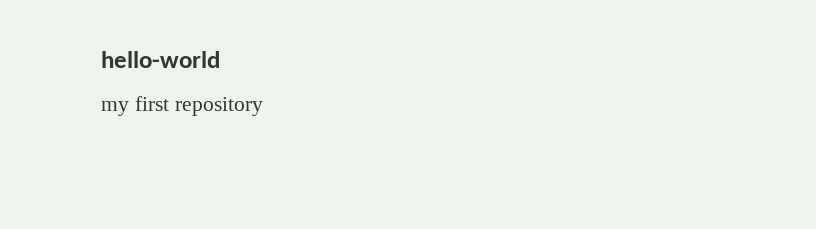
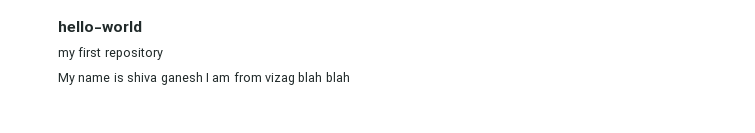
(263, 106) none -> [58,72,350,85] // My name is shiva ganesh I am from vizag blah blah

